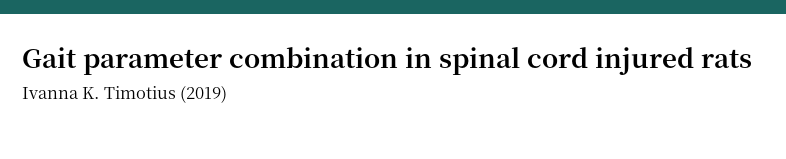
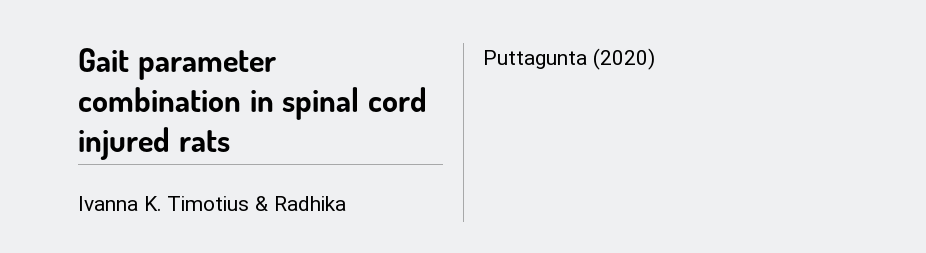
[180,85,228,103] (2019) -> [255,196,346,211] [483,48,655,70] & Radhika Puttagunta (2020)

